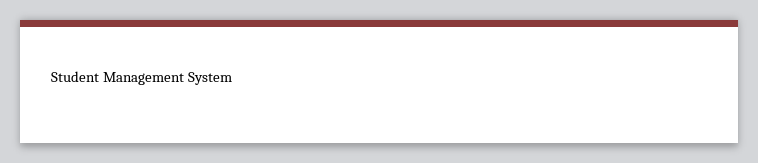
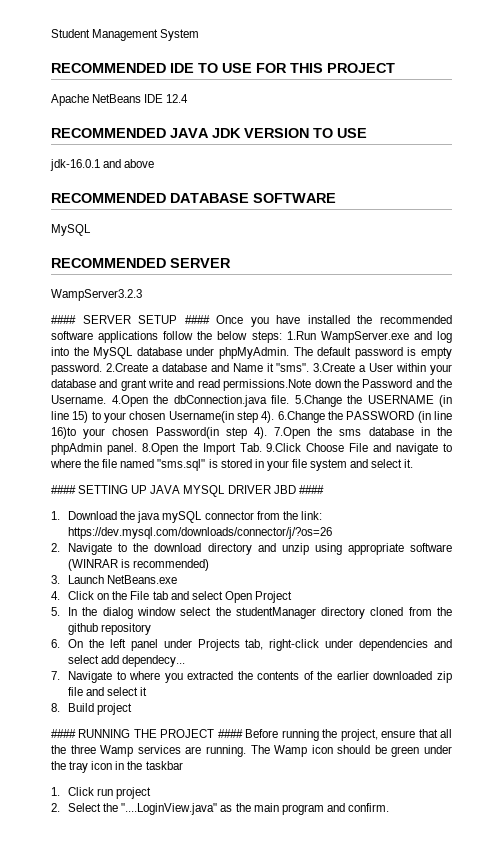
(232, 78) none -> [51,63,395,73] [51,94,189,106] [51,128,367,138] [50,159,155,171] [51,193,336,203] [51,224,91,236] [51,258,231,268] [51,289,142,301] [51,315,452,327] [51,331,452,343] [51,347,453,359] [51,363,453,375] [51,379,453,391] [51,395,452,407] [51,411,452,423] [51,427,453,439] [51,443,452,455] [50,459,414,471] [51,485,324,497] [51,511,322,523] [68,527,333,539] [51,543,452,555] [68,559,210,571] [51,575,178,584] [51,591,292,603] [51,607,452,619] [68,623,152,635] [51,639,452,651] [68,655,186,667] [51,671,452,683] [68,687,148,696] [51,703,133,715] [51,729,452,741] [51,745,452,757] [51,761,183,773] [51,787,152,799] [51,803,389,815] // RECOMMENDED IDE TO USE FOR THIS PROJECT // Apache NetBeans IDE 12.4 // RECOMMENDED JAVA JDK VERSION TO USE // jdk-16.0.1 and above // RECOMMENDED DATABASE SOFTWARE // MySQL // RECOMMENDED SERVER // WampServer3.2.3 // #### SERVER SETUP #### Once you have installed the recommended software applications follow the below steps: 1.Run WampServer.exe and log into the MySQL database under phpMyAdmin. The default password is empty password. 2.Create a database and Name it "sms". 3.Create a User within your database and grant write and read permissions.Note down the Password and the Username. 4.Open the dbConnection.java file. 5.Change the USERNAME (in line 15) to your chosen Username(in step 4). 6.Change the PASSWORD (in line 16)to your chosen Password(in step 4). 7.Open the sms database in the phpAdmin panel. 8.Open the Import Tab. 9.Click Choose File and navigate to where the file named "sms.sql" is stored in your file system and select it. // #### SETTING UP JAVA MYSQL DRIVER JBD #### // 1. Download the java mySQL connector from the link: https://dev.mysql.com/downloads/connector/j/?os=26 // 2. Navigate to the download directory and unzip using appropriate software (WINRAR is recommended) // 3. Launch NetBeans.exe // 4. Click on the File tab and select Open Project // 5. In the dialog window select the studentManager directory cloned from the github repository // 6. On the left panel under Projects tab, right-click under dependencies and select add dependecy... // 7. Navigate to where you extracted the contents of the earlier downloaded zip file and select it // 8. Build project // #### RUNNING THE PROJECT #### Before running the project, ensure that all the three Wamp services are running. The Wamp icon should be green under the tray icon in the taskbar // 1. Click run project // 2. Select the "....LoginView.java" as the main program and confirm.

